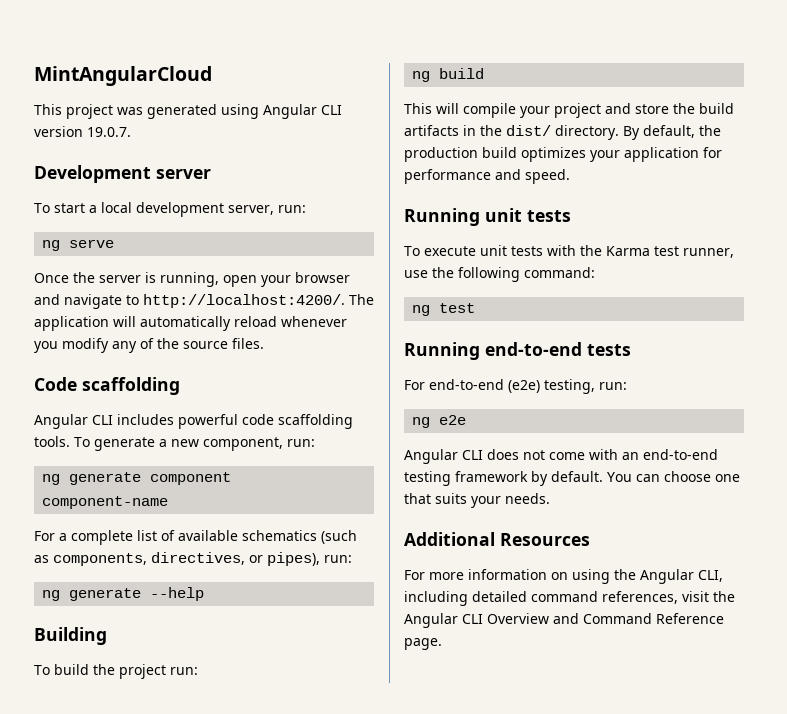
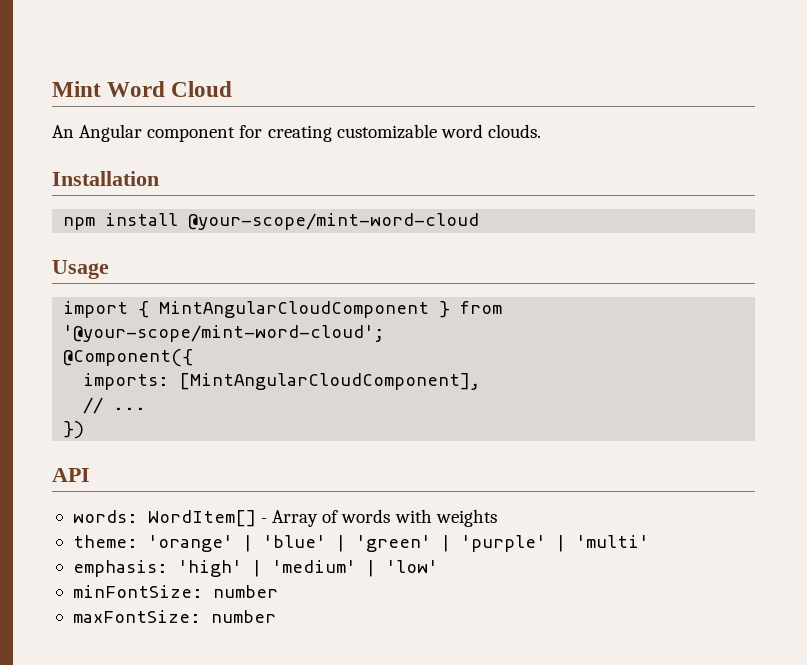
[34,66,212,86] [34,104,342,119] [34,126,131,137] [34,165,211,183] [34,202,306,217] [42,239,115,251] [34,272,350,287] [34,294,374,309] [34,316,347,331] [34,338,264,353] [34,377,180,395] [34,414,353,429] [34,436,315,451] [42,472,232,485] [42,496,169,509] [34,530,357,545] [34,552,352,566] [42,587,205,601] [34,627,107,645] [34,664,198,679] [412,68,485,82] [404,103,734,118] [404,125,721,140] [404,147,722,162] [404,169,570,184] [404,208,571,226] [404,245,734,258] [404,267,595,282] [412,303,476,316] [404,342,631,360] [404,379,627,394] [412,415,467,428] [404,449,718,464] [404,471,740,486] [404,493,550,508] [404,532,590,546] [404,569,723,584] [404,591,735,606] [404,613,724,628] [404,638,442,650] MintAngularCloud // This project was generated using Angular CLI version 19.0.7. // Development server // To start a local development server, run: // ng serve // Once the server is running, open your browser and navigate to http://localhost:4200/. The application will automatically reload whenever you modify any of the source files. // Code scaffolding // Angular CLI includes powerful code scaffolding tools. To generate a new component, run: // ng generate component component-name // For a complete list of available schematics (such as components, directives, or pipes), run: // ng generate --help // Building // To build the project run: // ng build // This will compile your project and store the build artifacts in the dist/ directory. By default, the production build optimizes your application for performance and speed. // Running unit tests // To execute unit tests with the Karma test runner, use the following command: // ng test // Running end-to-end tests // For end-to-end (e2e) testing, run: // ng e2e // Angular CLI does not come with an end-to-end testing framework by default. You can choose one that suits your needs. // Additional Resources // For more information on using the Angular CLI, including detailed command references, visit the Angular CLI Overview and Command Reference page. -> [52,81,233,97] [52,124,541,142] [52,171,159,186] [63,213,480,230] [52,260,109,279] [63,301,503,318] [63,325,385,342] [63,349,194,367] [83,373,481,390] [83,397,147,414] [63,421,85,439] [52,468,90,482] [72,509,497,527] [72,535,649,552] [72,560,438,577] [72,585,278,598] [72,610,276,623] Mint Word Cloud // An Angular component for creating customizable word clouds. // Installation // npm install @your-scope/mint-word-cloud // Usage // import { MintAngularCloudComponent } from '@your-scope/mint-word-cloud'; // @Component({ // imports: [MintAngularCloudComponent], // // ... // }) // API // words: WordItem[] - Array of words with weights // theme: 'orange' | 'blue' | 'green' | 'purple' | 'multi' // emphasis: 'high' | 'medium' | 'low' // minFontSize: number // maxFontSize: number

